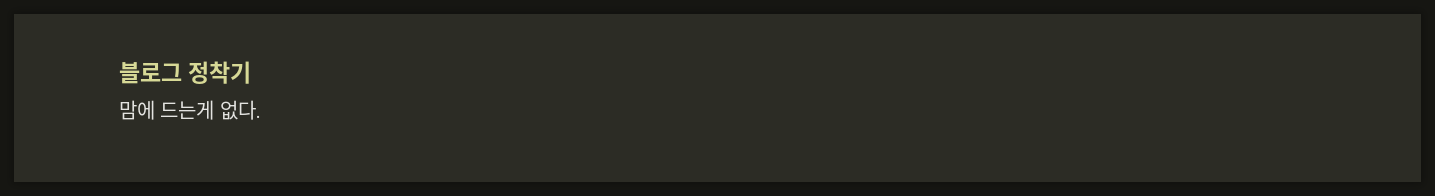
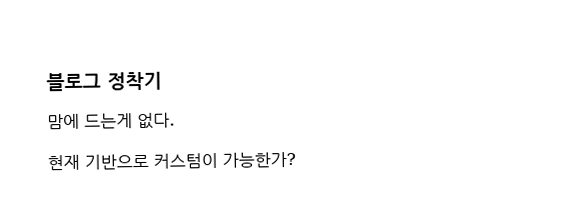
(260, 110) none -> [47,151,296,171] // 현재 기반으로 커스텀이 가능한가?

